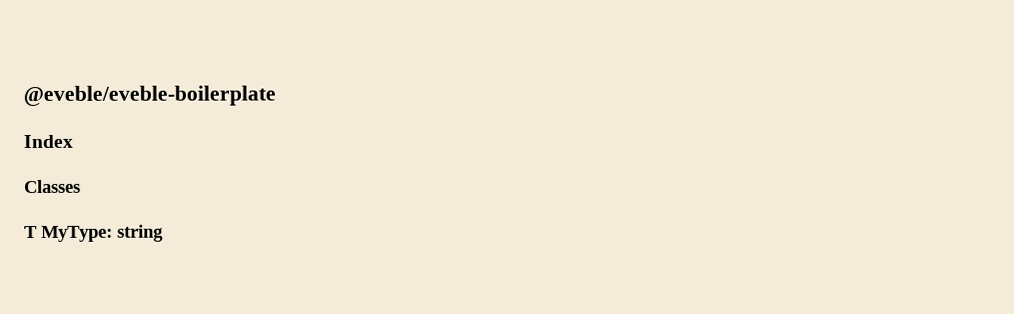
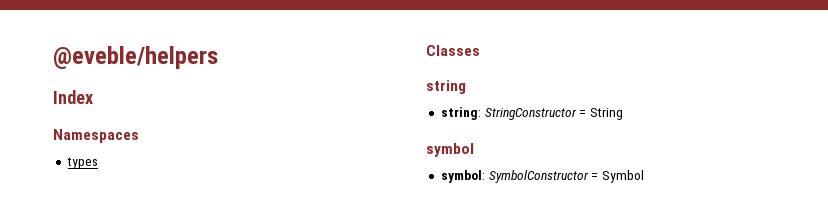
[23,85,276,107] @eveble/eveble-boilerplate -> [53,46,218,69] @eveble/helpers
(73, 141) none -> [53,129,139,143] [66,157,98,169] // Namespaces // types
[24,225,113,242] Ƭ MyType: -> (480, 50) none
(164, 233) none -> [440,107,623,120] [426,143,474,157] [440,170,644,183] // string: StringConstructor = String // symbol // symbol: SymbolConstructor = Symbol

